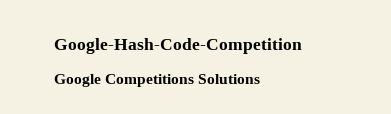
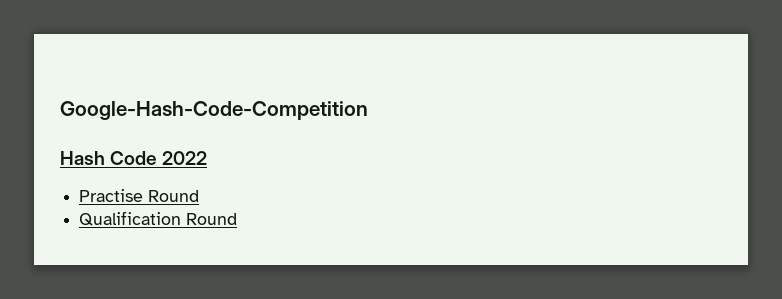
[54,74,261,87] Google Competitions Solutions -> [60,151,208,165] [79,189,200,202] [79,211,238,226] Hash Code 2022 // Practise Round // Qualification Round

